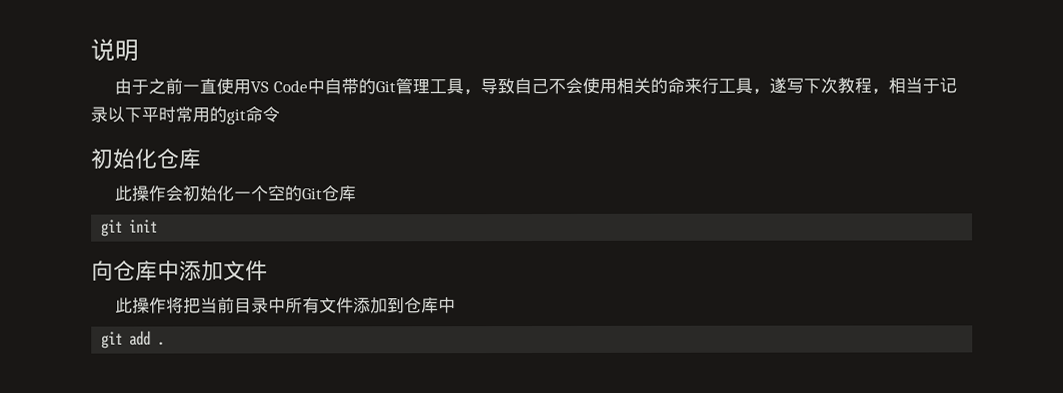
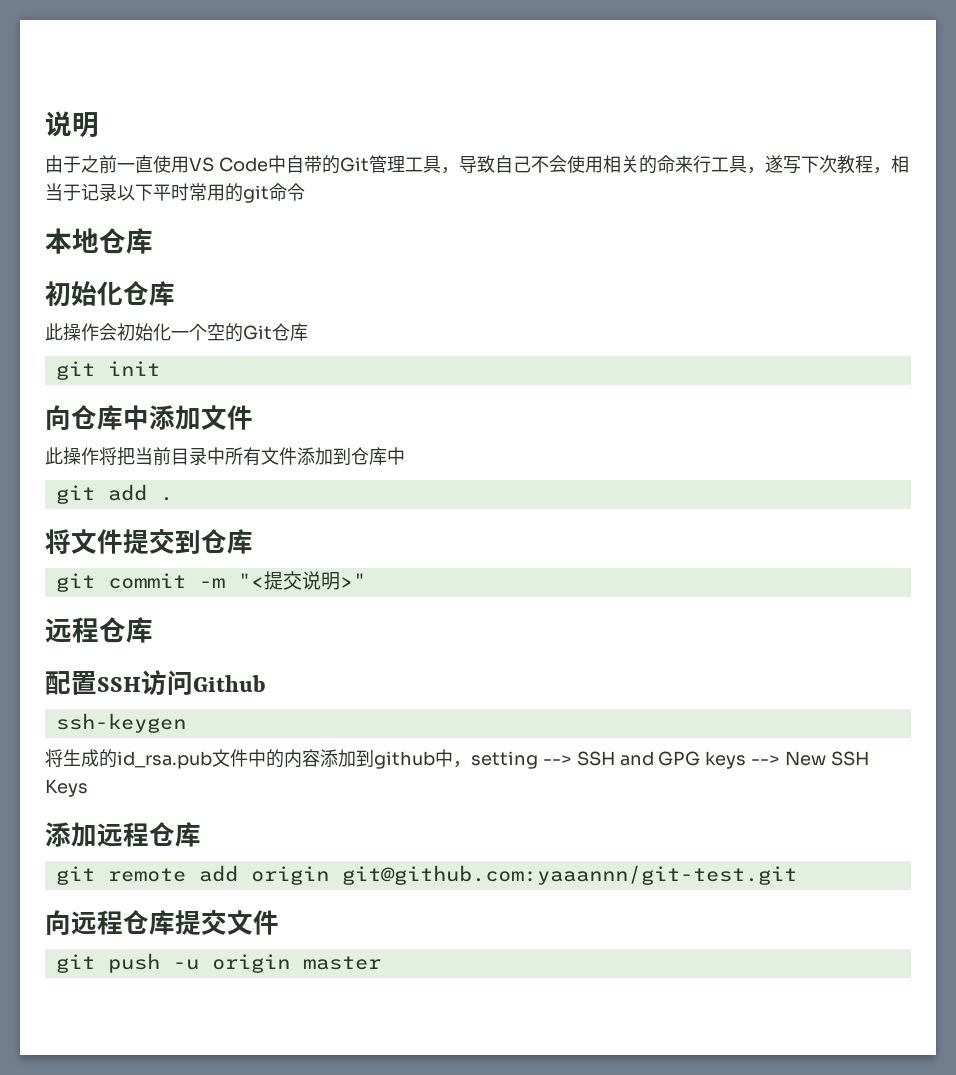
(280, 114) none -> [45,228,153,254] // 本地仓库
(166, 343) none -> [45,529,253,554] [55,571,366,592] [45,617,153,643] [45,670,266,696] [55,713,186,733] [45,749,869,769] [45,779,88,797] [45,822,201,847] [55,865,797,885] [45,910,279,935] [55,953,381,973] // 将文件提交到仓库 // git commit -m "<提交说明>" // 远程仓库 // 配置SSH访问Github // ssh-keygen // 将生成的id_rsa.pub文件中的内容添加到github中，setting --> SSH and GPG keys --> New SSH Keys // 添加远程仓库 // git remote add origin git@github.com:yaaannn/git-test.git // 向远程仓库提交文件 // git push -u origin master

